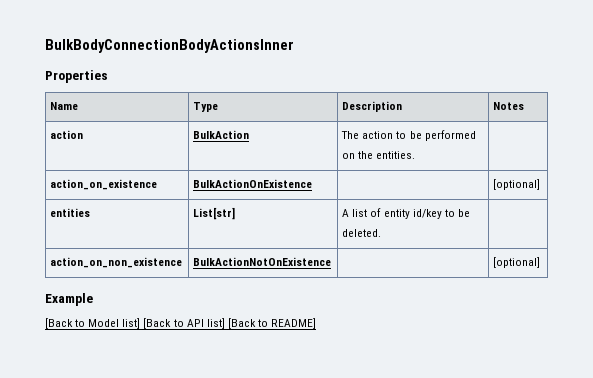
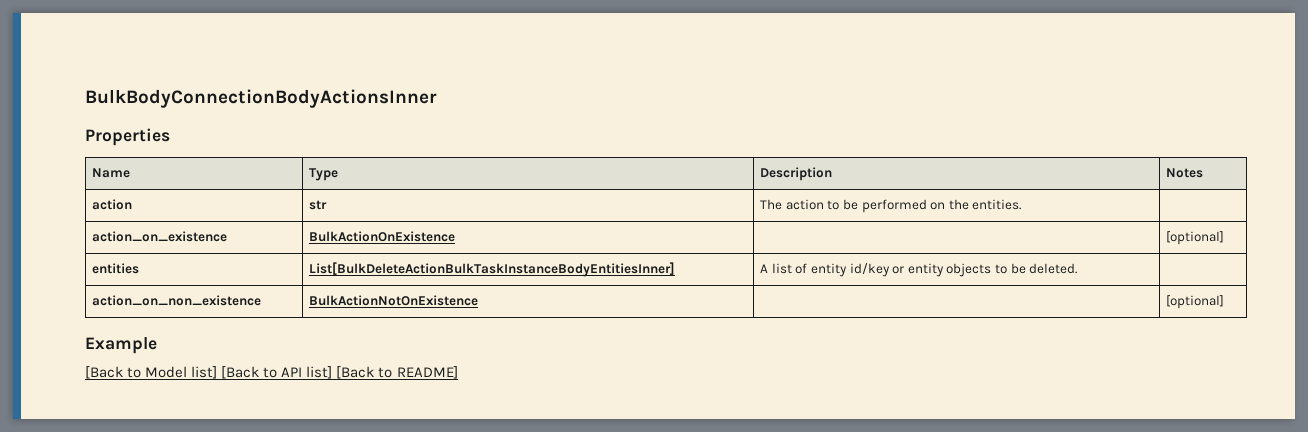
[193,130,250,139] BulkAction -> [308,200,327,210] str
[193,207,236,220] List[str] -> [308,262,675,277] List[BulkDeleteActionBulkTaskInstanceBodyEntitiesInner]
(442, 214) none -> [892,263,992,277] or entity objects

